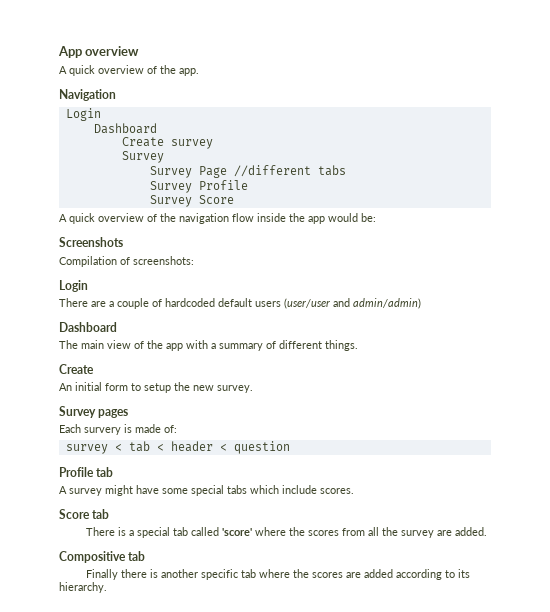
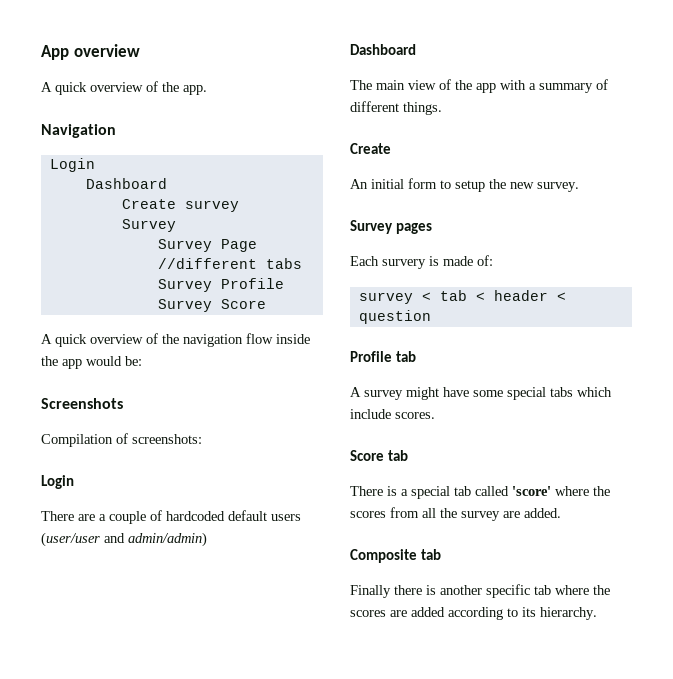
[59,551,126,563] Compositive -> [350,549,417,563] Composite

